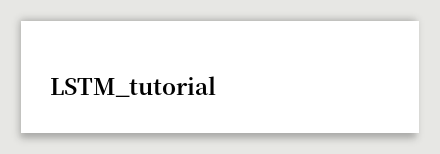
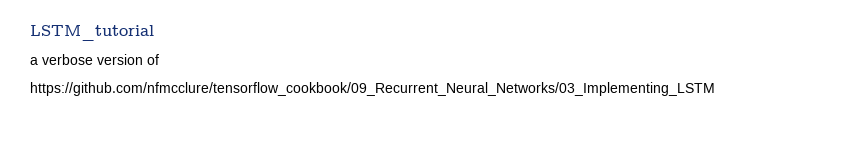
(216, 86) none -> [30,54,159,65] [30,82,715,96] // a verbose version of // https://github.com/nfmcclure/tensorflow_cookbook/09_Recurrent_Neural_Networks/03_Implementing_LSTM

